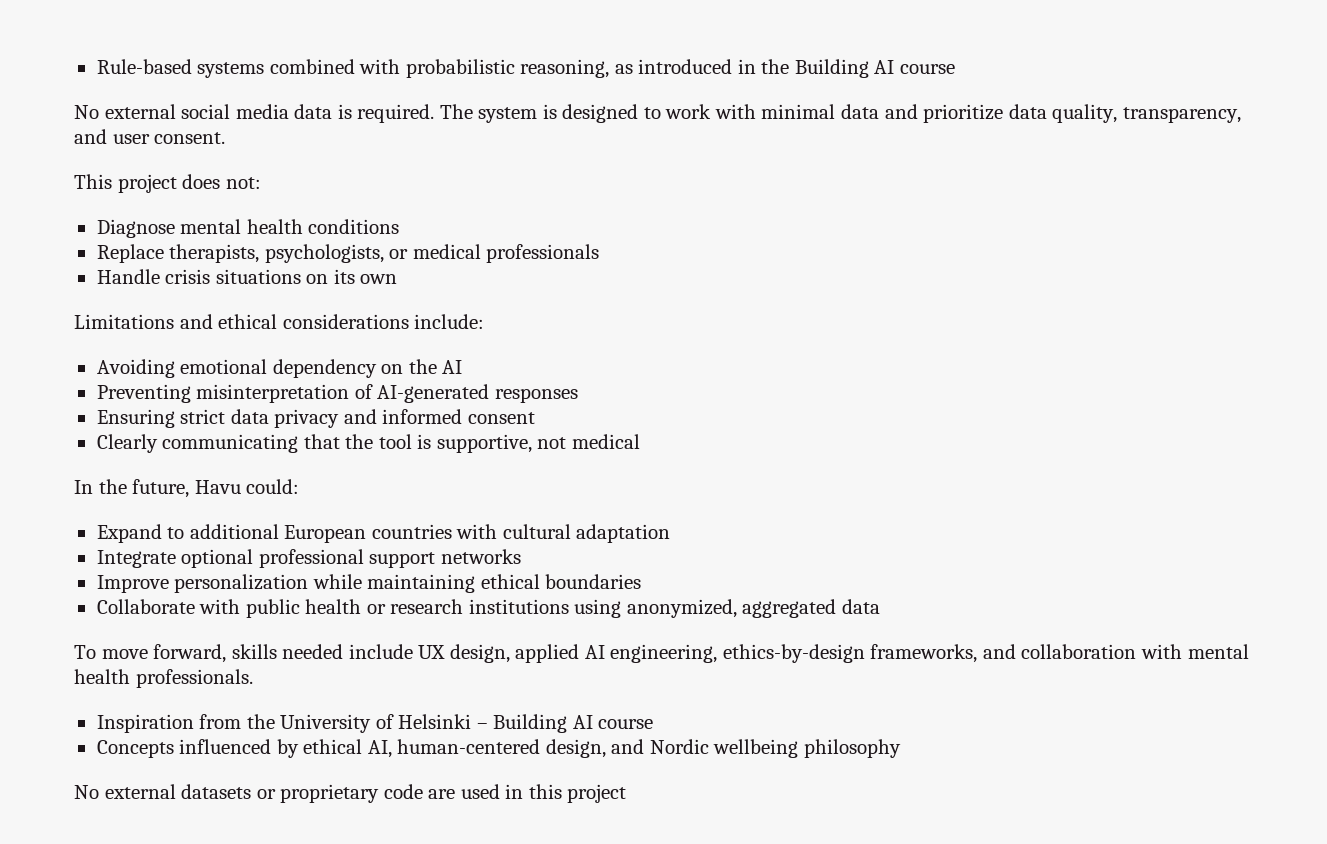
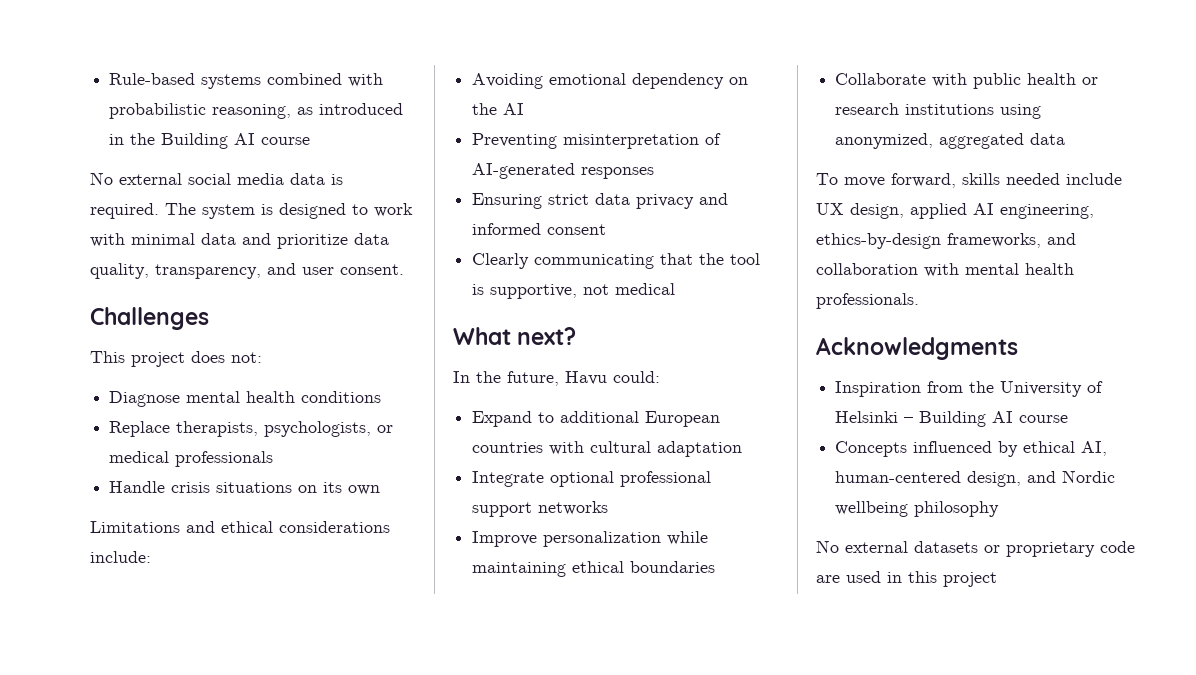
(226, 138) none -> [90,307,209,330] // Challenges
(640, 441) none -> [453,327,577,345] // What next?
(253, 678) none -> [816,337,1018,360] // Acknowledgments

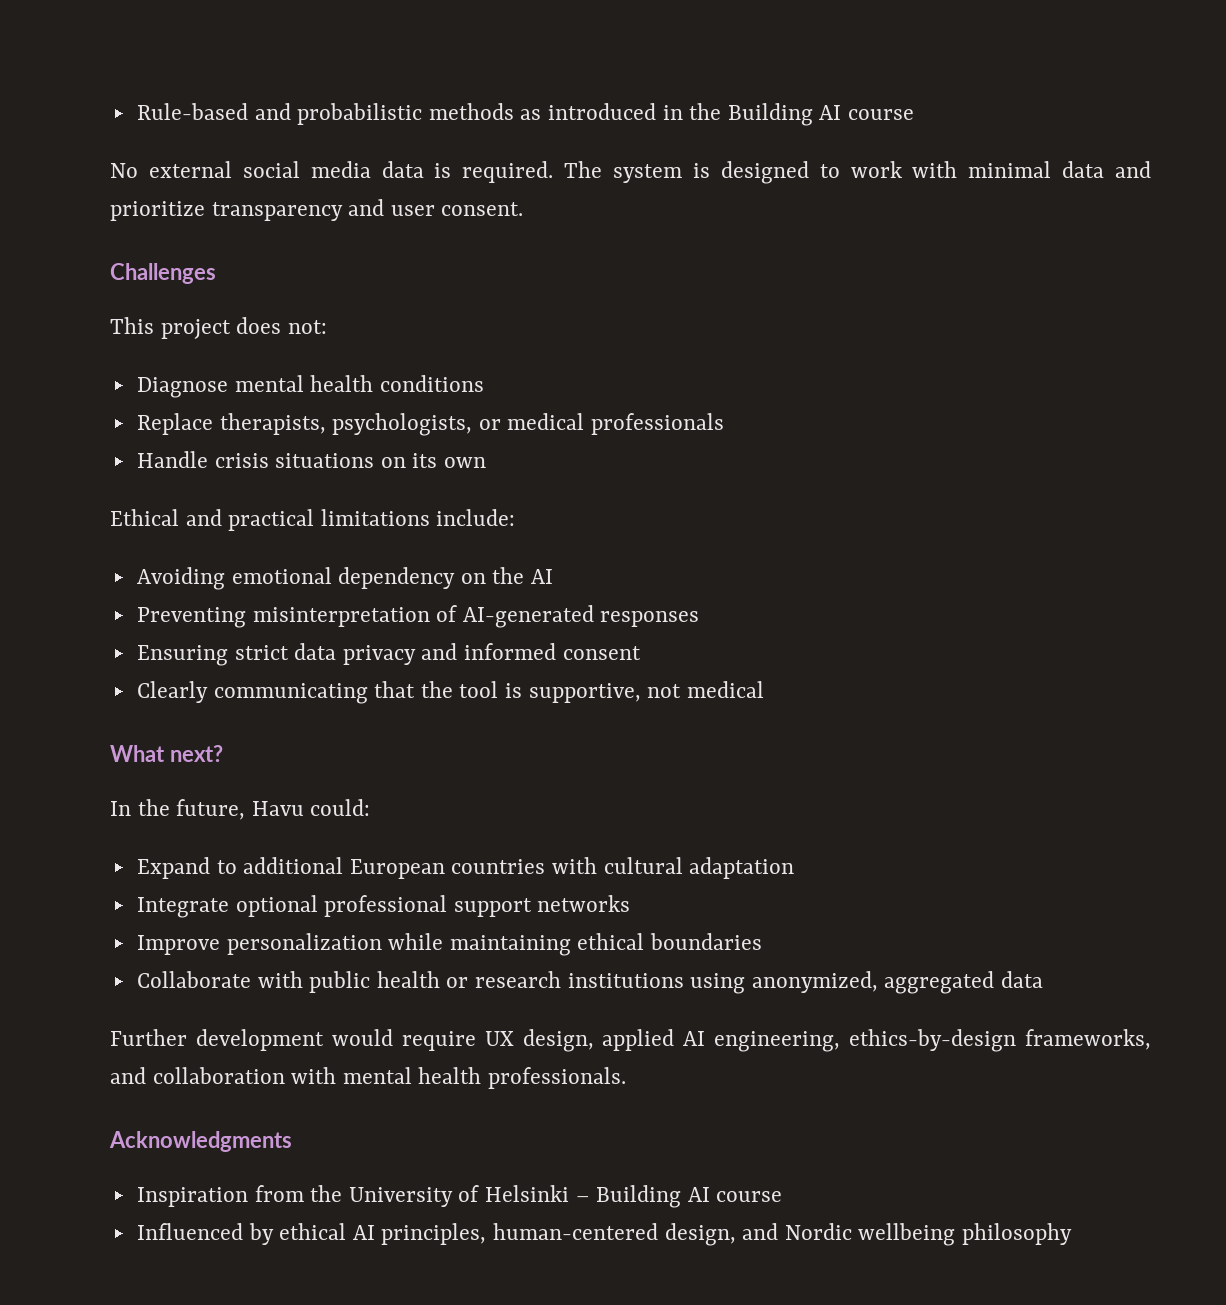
[201,73,384,89] [109,103,292,119] systems combined with probabilistic reasoning, -> [254,103,514,125] and probabilistic methods
[354,233,389,245] [90,263,261,279] data quality, transparency, -> [211,202,343,221] transparency
[90,521,390,533] Limitations and ethical considerations -> [110,509,430,531] Ethical and practical limitations
[816,173,1122,188] To move forward, skills needed include -> [110,1029,476,1051] Further development would require
[835,441,1108,457] Concepts influenced by ethical AI, -> [136,1223,487,1245] Influenced by ethical AI principles,
[816,540,1135,557] [816,571,997,587] // No external datasets or proprietary code are used in this project -> (1073, 1234) none

